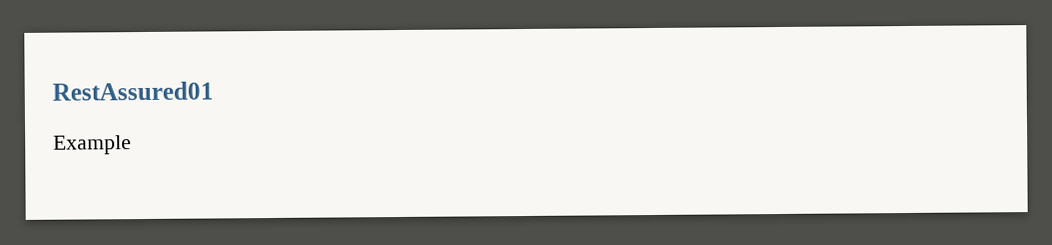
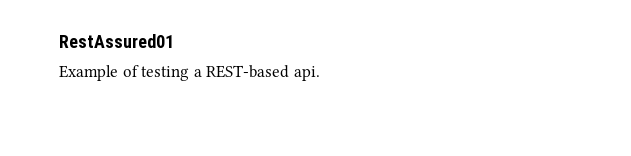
(132, 145) none -> [122,65,320,81] of testing a REST-based api.

